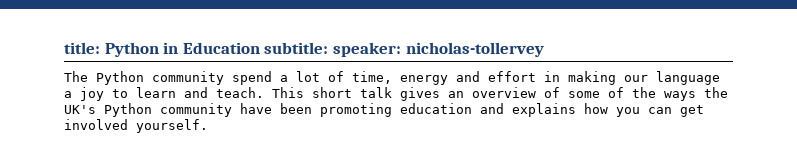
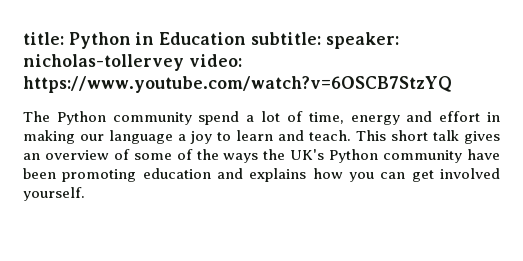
(544, 49) none -> [188,54,242,67] [23,76,452,93] video: https://www.youtube.com/watch?v=6OSCB7StzYQ

